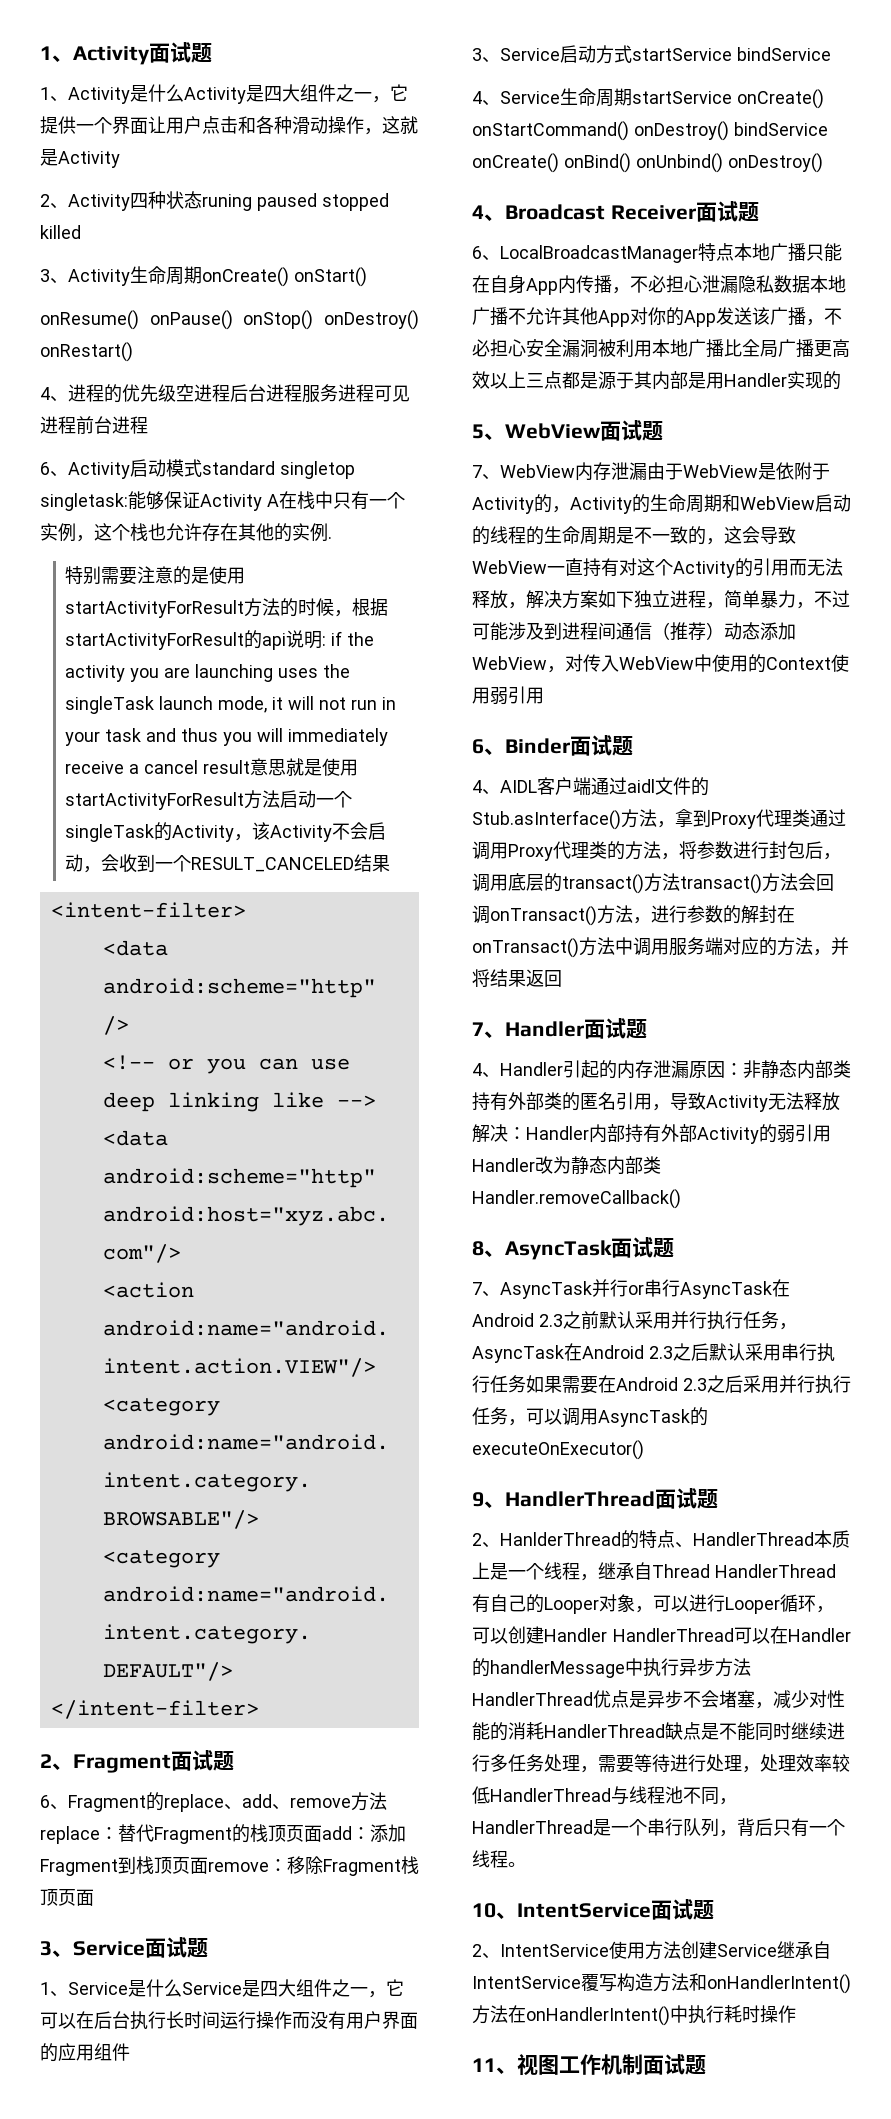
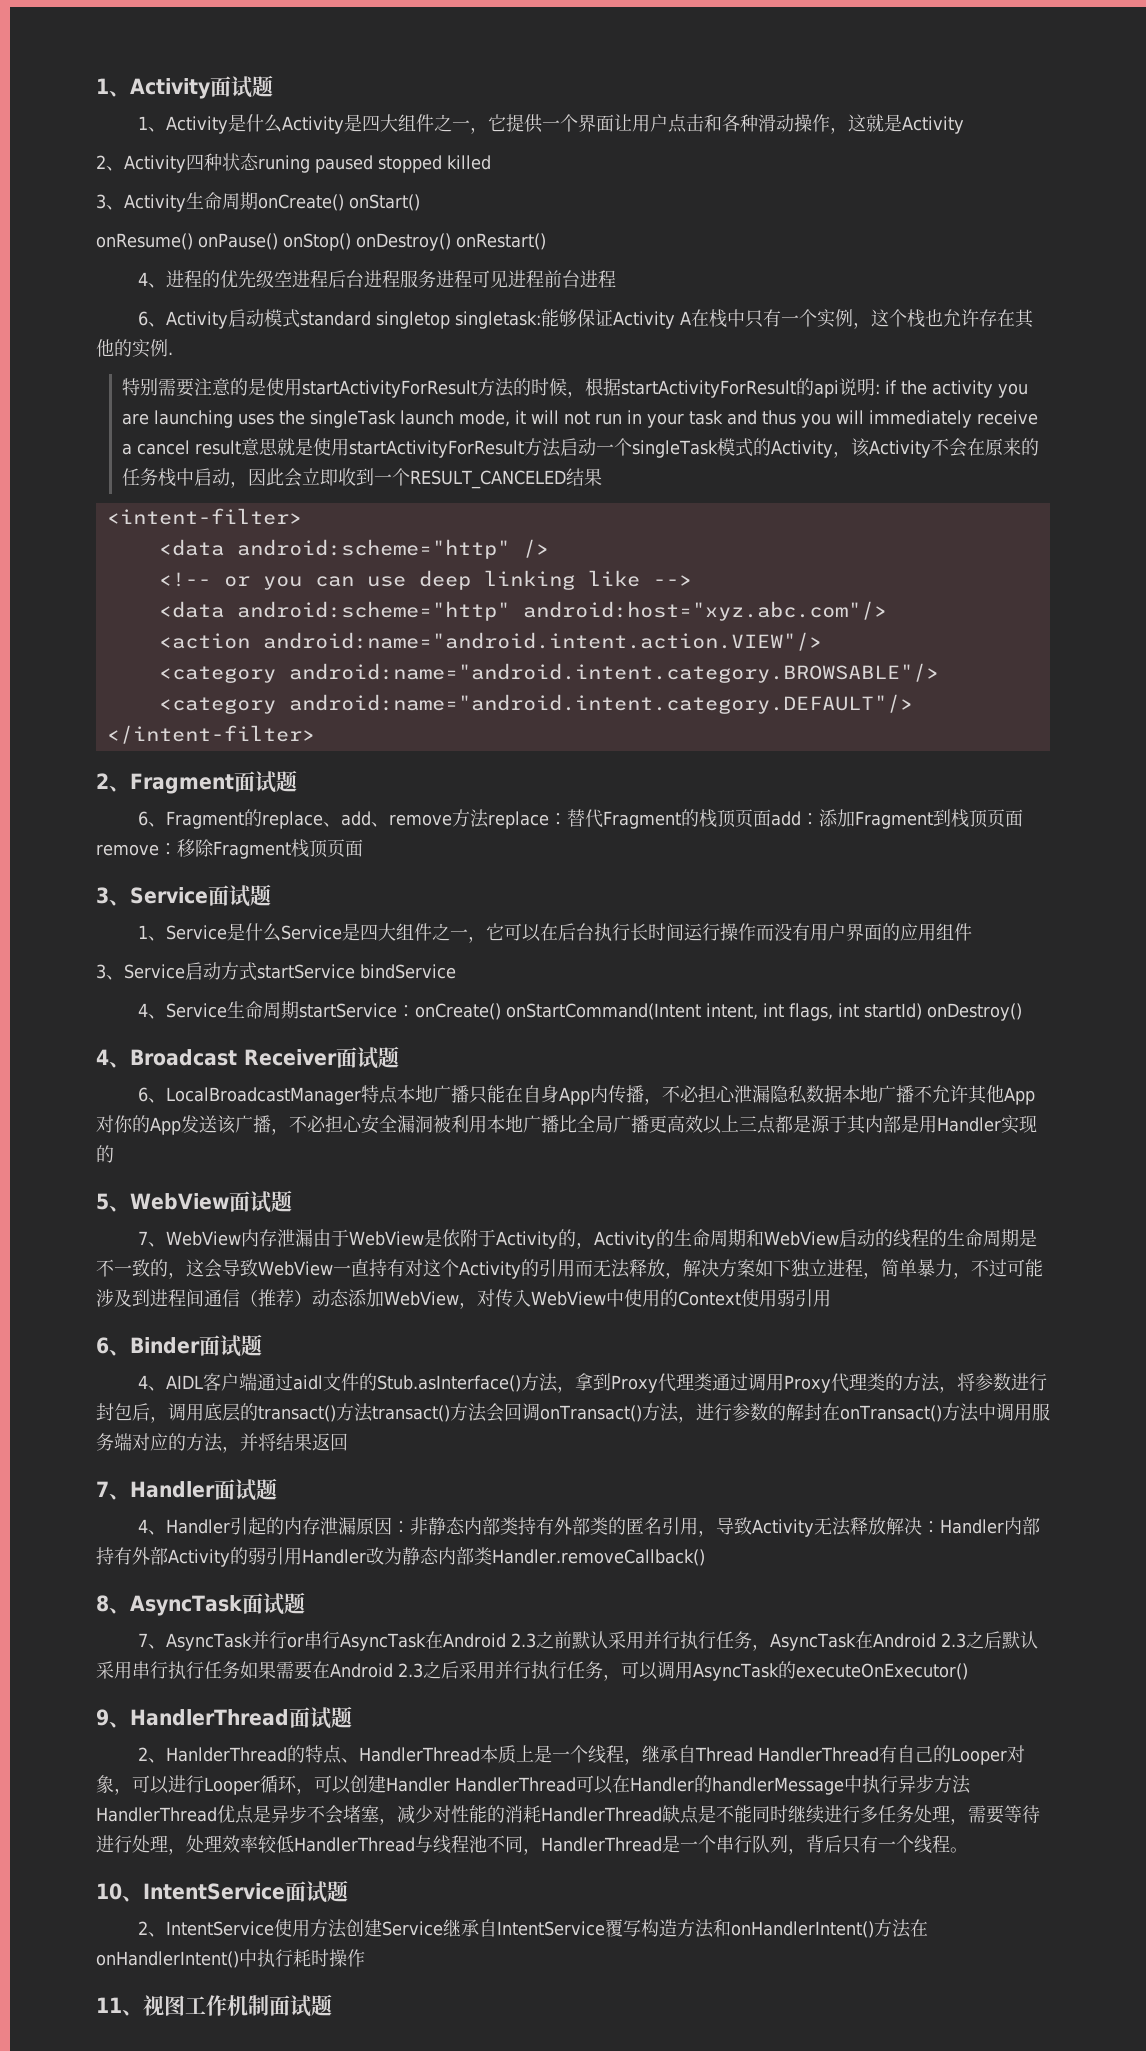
(155, 833) none -> [716,438,753,457] 模式
[368,822,387,840] [65,854,120,873] 启动，会 -> [966,438,1039,456] [122,468,339,488] 在原来的任务栈中启动，因此会立即
[736,89,824,109] [472,121,828,141] [472,153,723,173] onCreate() onStartCommand() onDestroy() bindService onCreate() onBind() onUnbind() -> [397,1003,923,1021] ：onCreate() onStartCommand(Intent intent, int flags, int startId)

